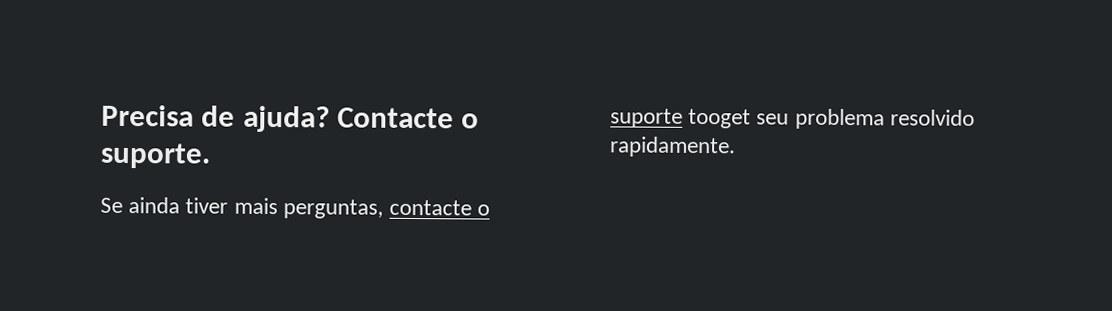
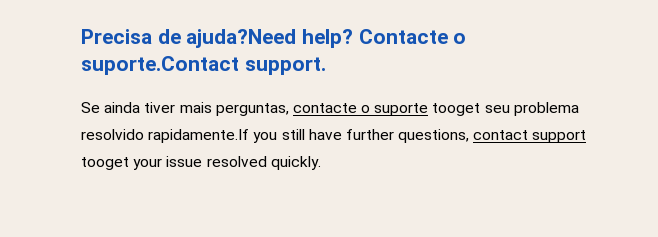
[242,105,480,133] [100,142,211,169] ajuda? Contacte o suporte. -> [186,29,467,48] [81,56,326,75] ajuda?Need help? Contacte o suporte.Contact support.
[609,136,736,158] rapidamente. -> [148,129,587,143] [81,156,321,170] rapidamente.If you still have further questions, contact support tooget your issue resolved quickly.

